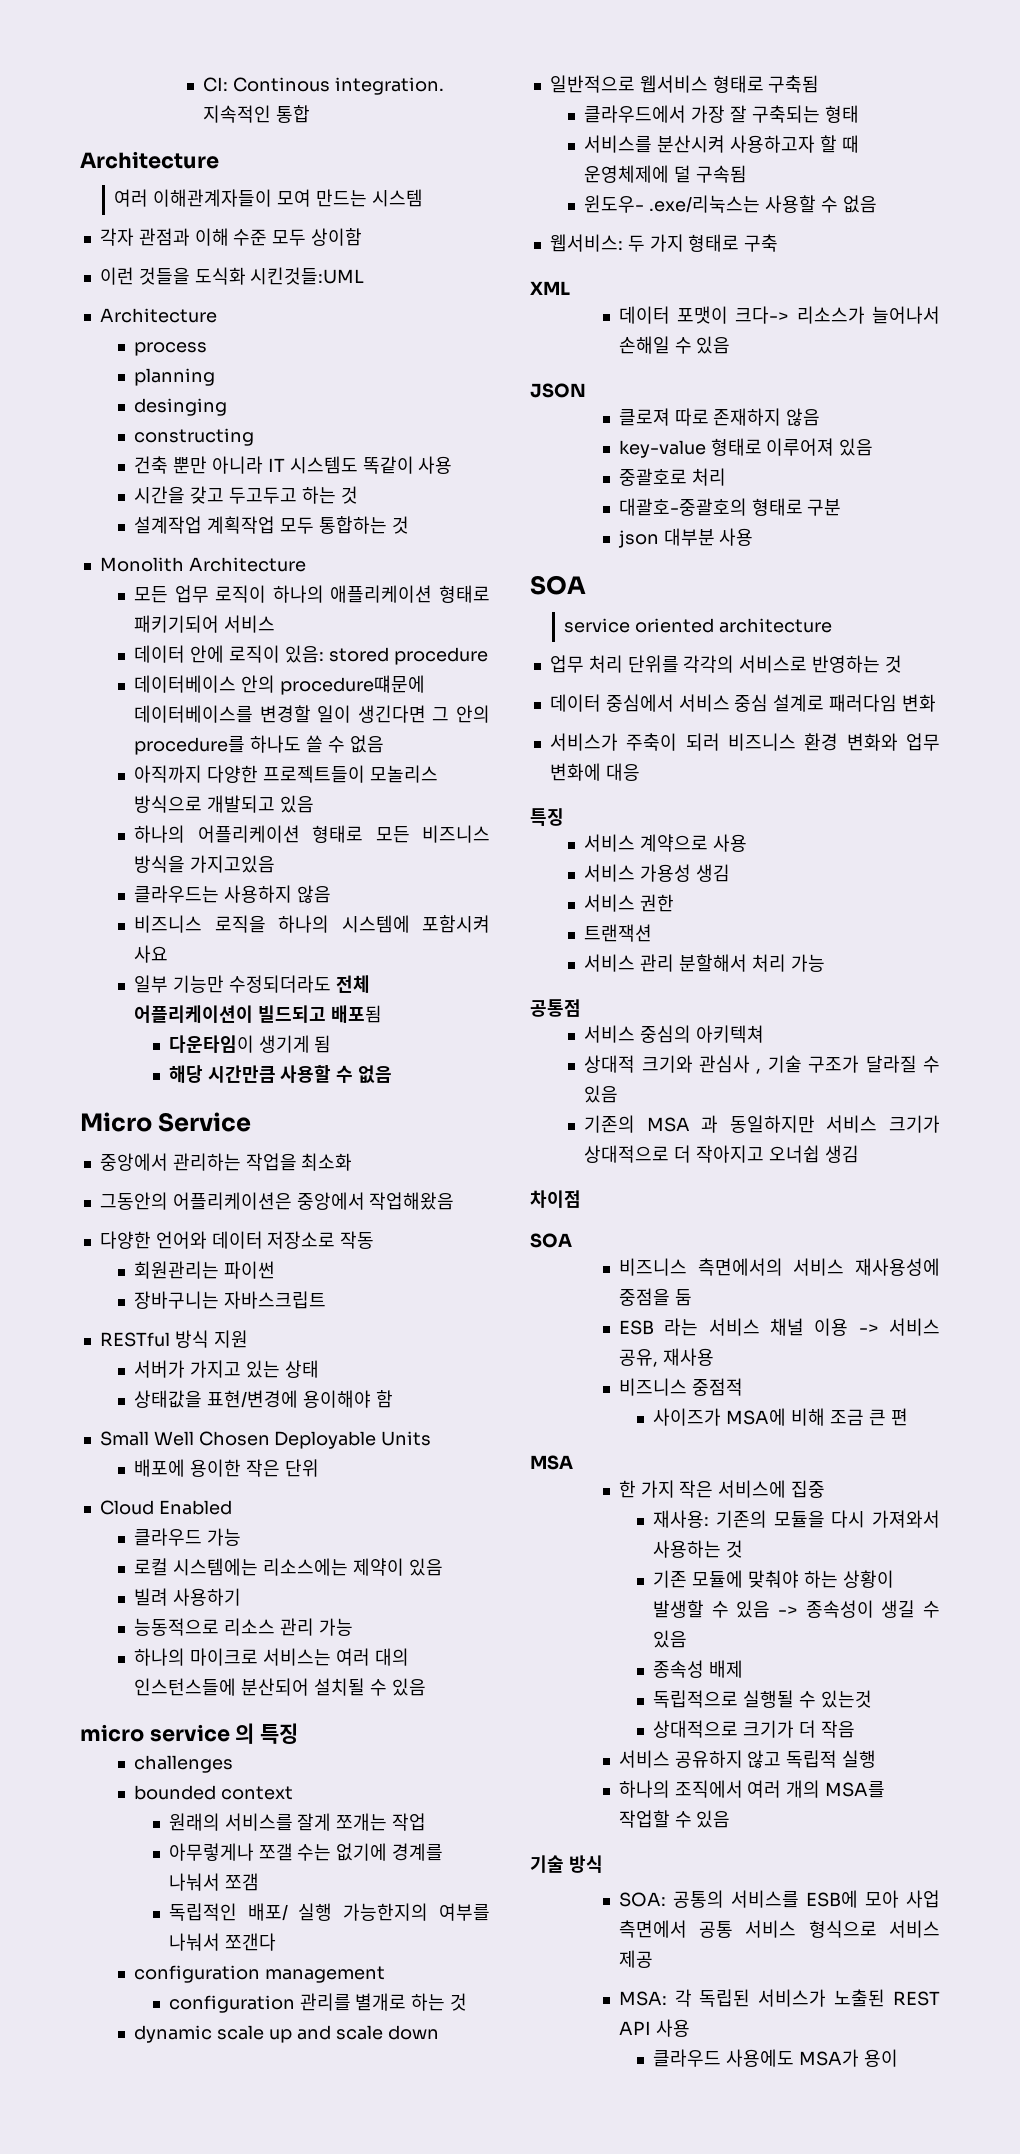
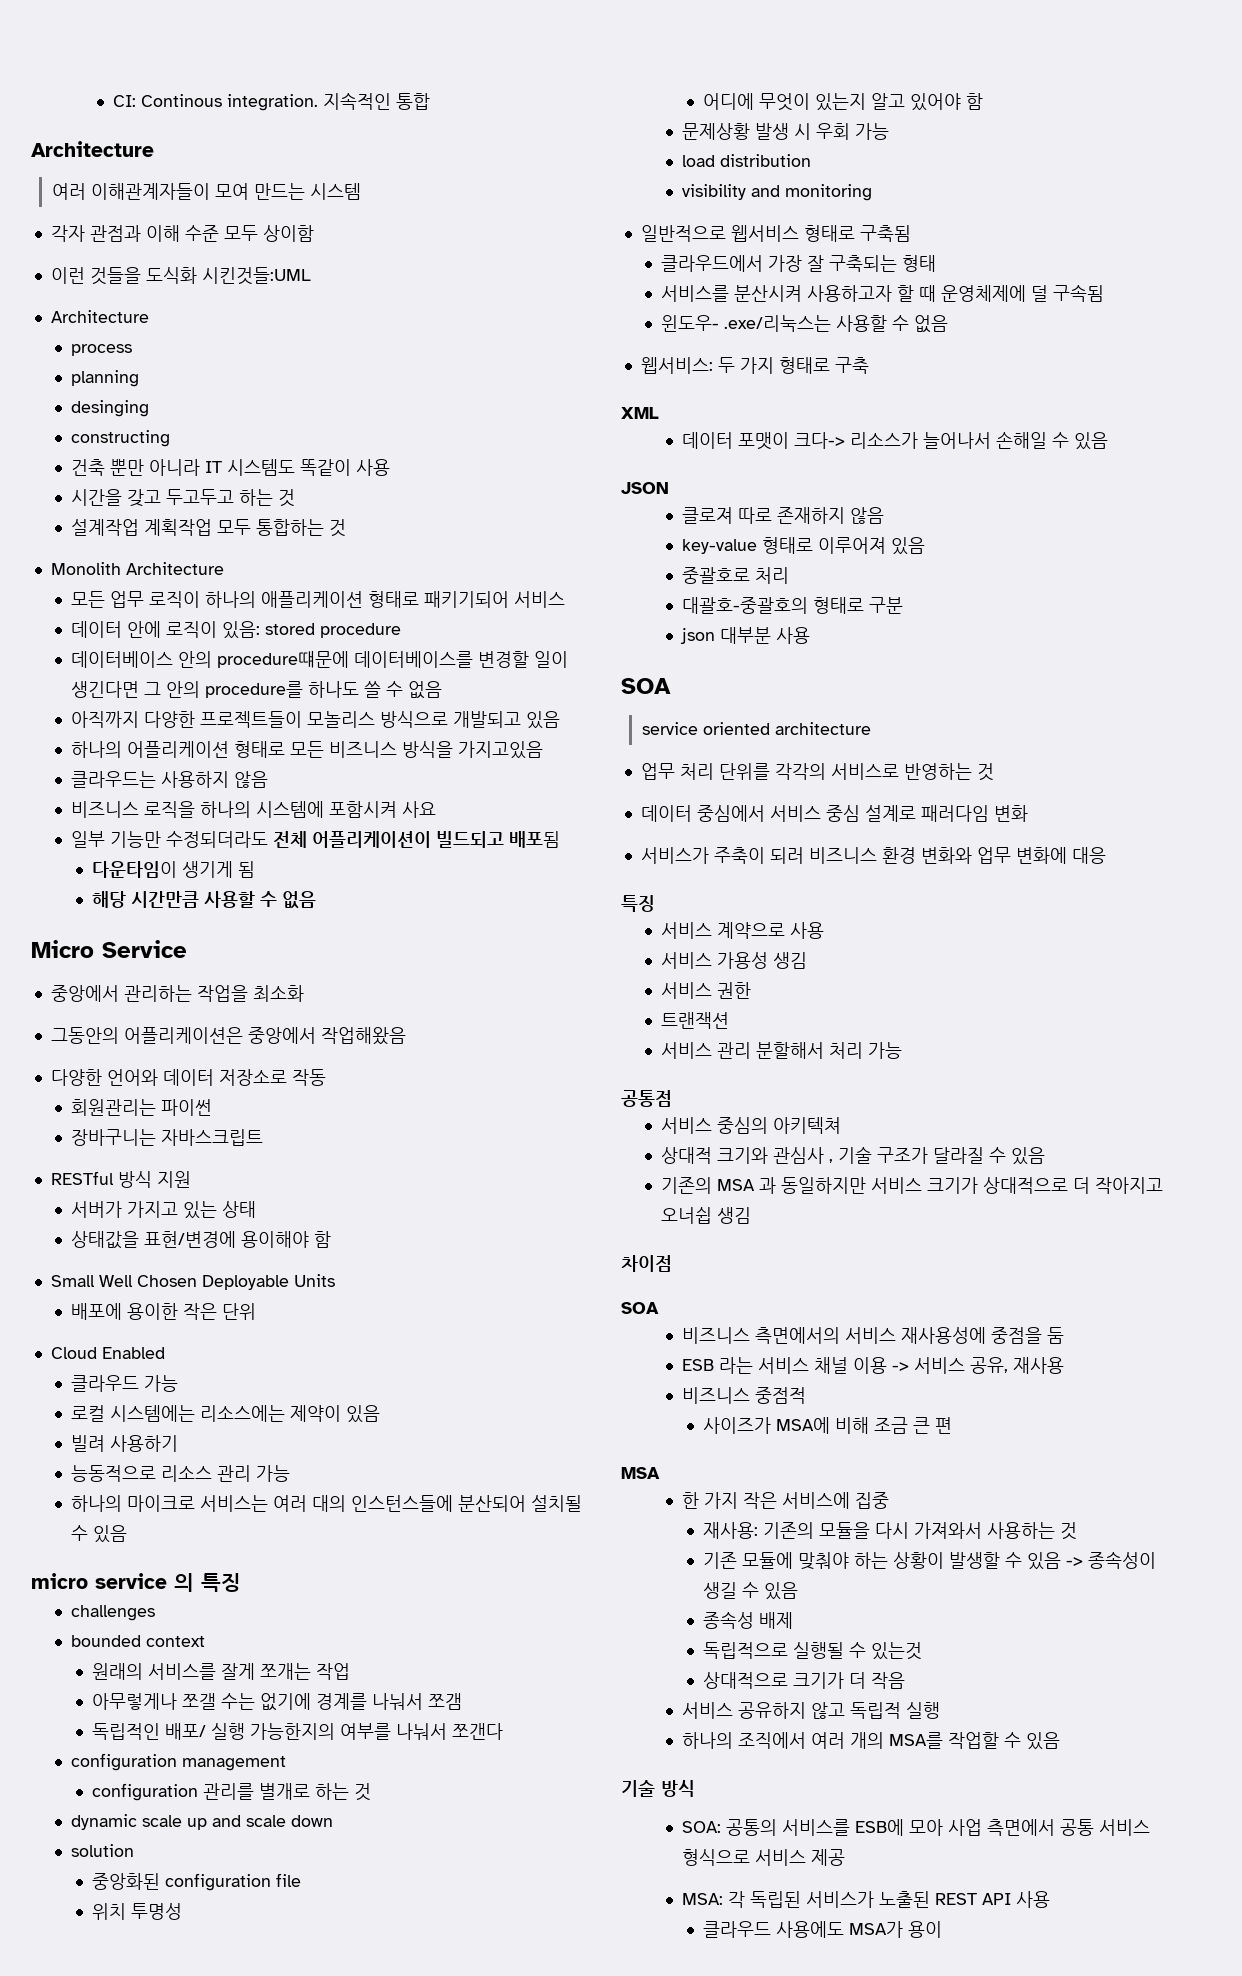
(439, 2032) none -> [71,1844,135,1857] [92,1873,302,1891] [92,1903,183,1920] [702,93,983,111] [682,123,890,140] [682,154,812,167] [682,184,873,201] // solution // 중앙화된 configuration file // 위치 투명성 // 어디에 무엇이 있는지 알고 있어야 함 // 문제상황 발생 시 우회 가능 // load distribution // visibility and monitoring

